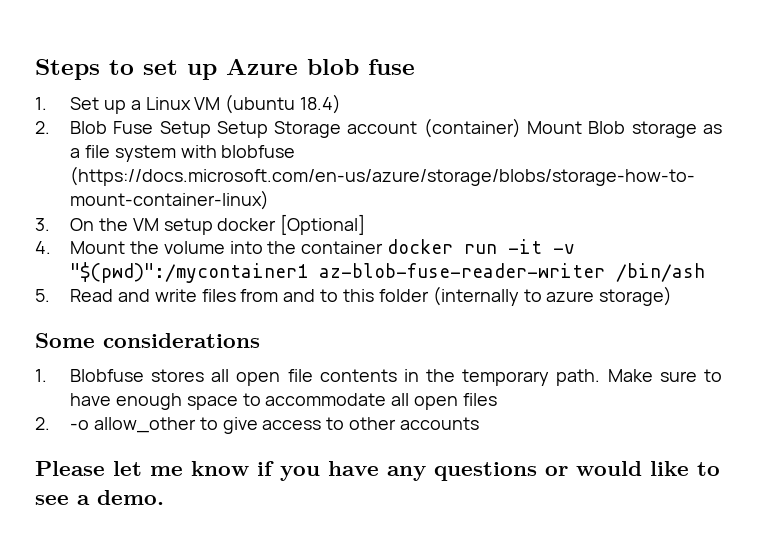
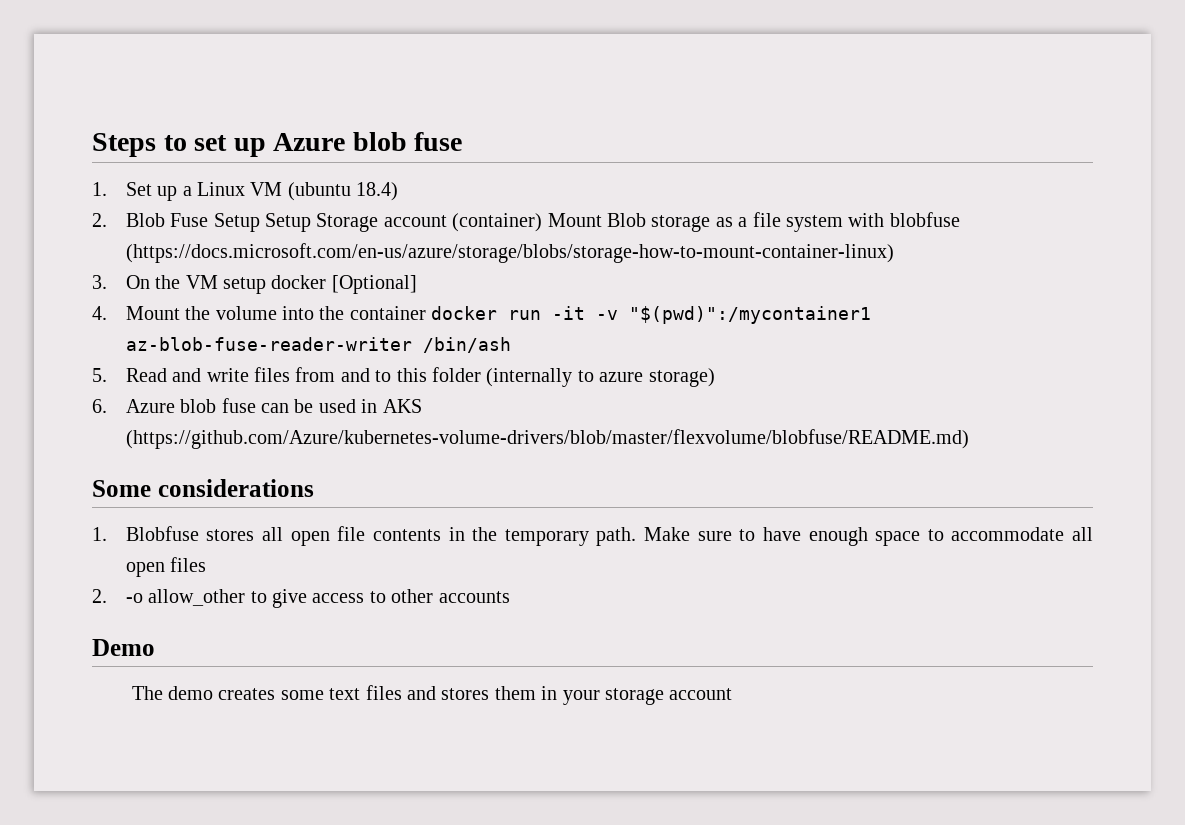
(673, 296) none -> [92,398,422,413] [125,429,969,449] // 6. Azure blob fuse can be used in AKS (https://github.com/Azure/kubernetes-volume-drivers/blob/master/flexvolume/blobfuse/README.md)
[35,461,720,481] [35,490,164,505] Please let me know if you have any questions or would like to see a demo. -> [92,639,155,656] [131,685,733,705] Demo // The demo creates some text files and stores them in your storage account

